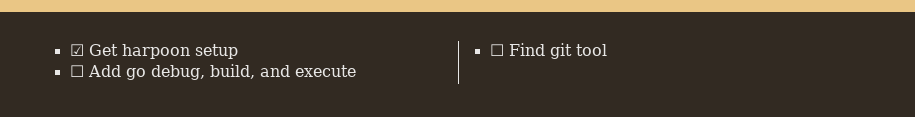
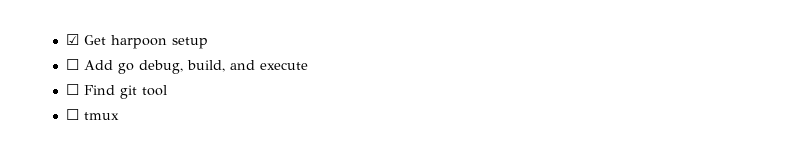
(607, 50) none -> [65,109,119,120] // ☐ tmux

